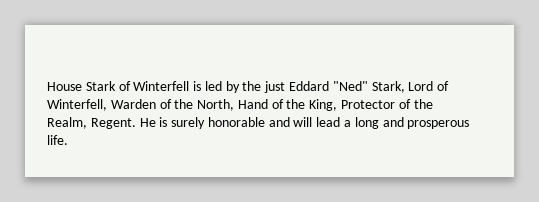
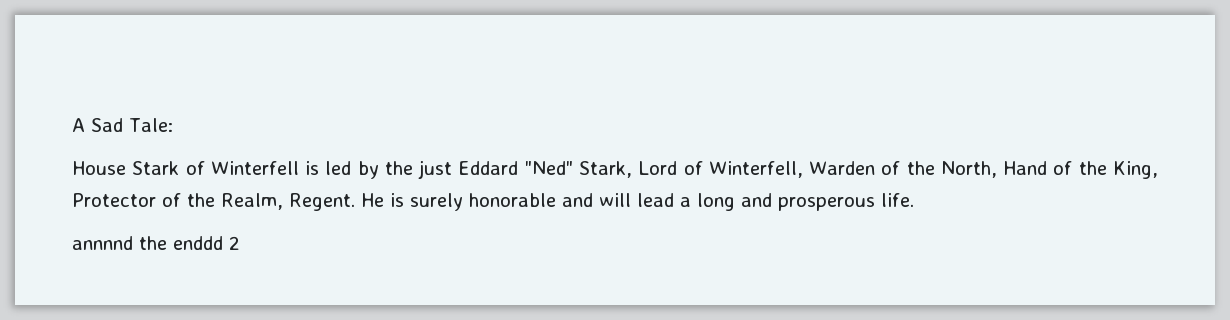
(47, 86) none -> [72,118,173,132] A Sad Tale: //
(68, 140) none -> [72,236,240,250] // annnnd the enddd 2

